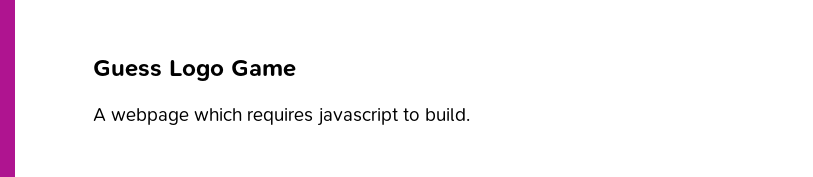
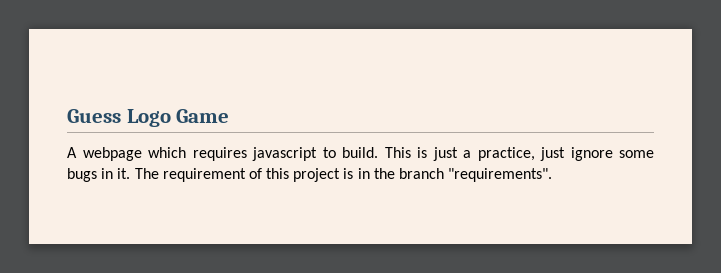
(470, 115) none -> [384,147,654,161] [67,168,553,182] This is just a practice, just ignore some bugs in it. The requirement of this project is in the branch "requirements".

